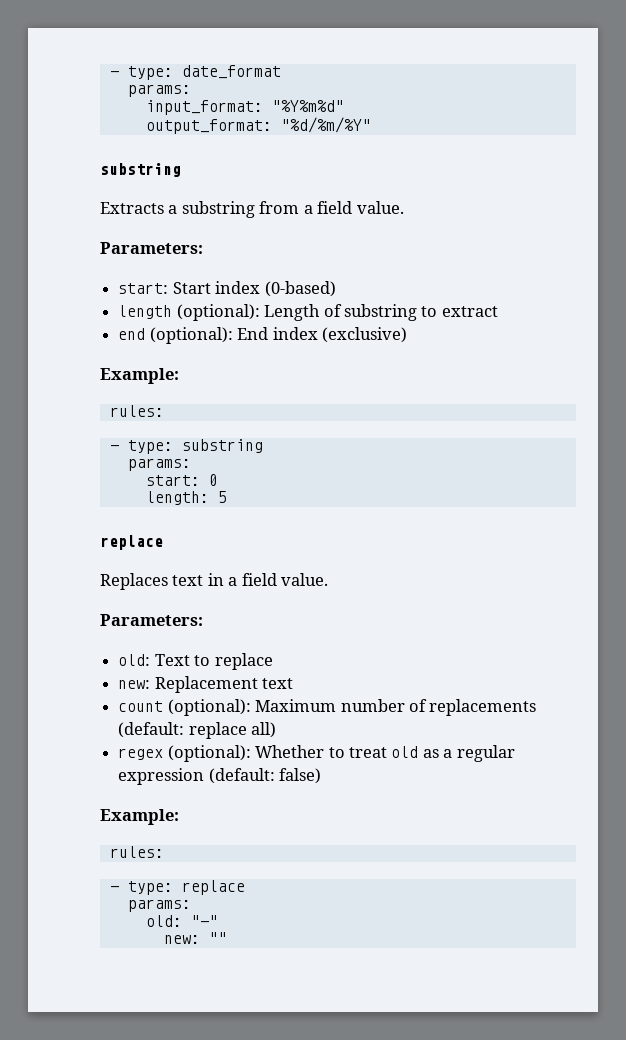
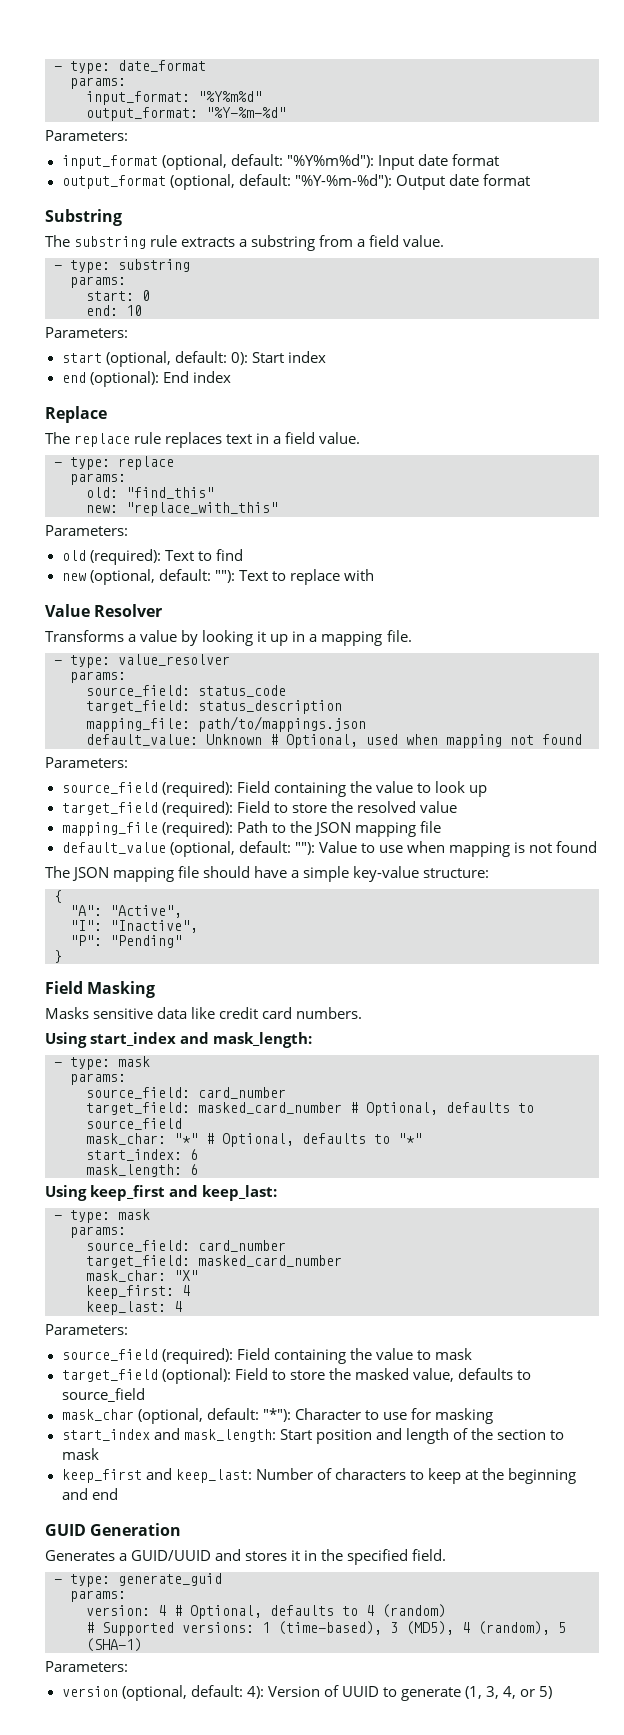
[280,117,371,133] [100,163,181,177] [100,202,164,214] "%d/%m/%Y" // substring // Extracts -> [206,107,286,118] [45,130,128,141] [61,154,499,170] [61,174,530,190] [45,209,122,226] [45,235,236,249] "%Y-%m-%d" // Parameters: // input_format (optional, default: "%Y%m%d"): Input date format // output_format (optional, default: "%Y-%m-%d"): Output date format // Substring // The substring rule extracts
[100,242,203,254] [118,281,336,297] [118,304,498,321] [118,327,407,344] [100,368,179,384] [109,405,164,417] // Parameters: // start: Start index (0-based) // length (optional): Length of substring to extract // end (optional): End index (exclusive) // Example: // rules: -> (445, 241) none
[145,491,227,505] [100,535,163,550] [100,573,168,590] length: 5 // replace // Replaces -> [86,305,142,316] [45,327,128,338] [61,351,326,367] [61,371,231,387] [45,406,107,423] [45,432,223,448] end: 10 // Parameters: // start (optional, default: 0): Start index // end (optional): End index // Replace // The replace rule replaces
[100,614,203,626] [118,653,273,670] [118,676,294,693] [118,699,537,716] [118,722,277,739] [118,745,515,762] [118,768,322,785] [100,809,179,825] [109,846,164,858] // Parameters: // old: Text to replace // new: Replacement text // count (optional): Maximum number of replacements (default: replace all) // regex (optional): Whether to treat old as a regular expression (default: false) // Example: // rules: -> (361, 438) none
[190,915,218,927] [163,932,227,944] "-" // new: "" -> [126,487,214,499] [86,502,278,516] [45,525,128,536] [61,549,243,565] [61,569,374,585] [45,604,163,617] [45,630,412,646] [54,654,230,668] [70,671,126,683] [86,685,286,697] [86,700,342,714] [86,716,366,732] [86,734,582,748] [45,757,128,768] [61,781,487,797] [61,801,457,817] [61,821,441,837] [61,841,598,857] [45,866,490,882] [54,890,62,903] [70,905,182,918] [70,920,198,933] [70,935,182,948] [54,950,62,963] [45,981,156,998] [45,1007,363,1019] [45,1032,313,1048] [54,1056,150,1070] [70,1073,126,1085] [86,1087,286,1099] [86,1102,534,1116] [86,1118,182,1130] [86,1133,422,1147] [86,1149,198,1161] [86,1164,198,1177] [45,1185,278,1201] [54,1209,150,1223] [70,1226,126,1238] [86,1240,286,1252] [86,1255,342,1268] [86,1270,198,1282] [86,1285,190,1299] [86,1301,182,1315] [45,1324,128,1335] [61,1348,472,1364] [61,1368,531,1384] [61,1388,145,1402] [61,1408,493,1424] [61,1428,565,1444] [61,1448,99,1460] [61,1468,576,1484] [61,1488,118,1500] [45,1523,182,1536] [45,1549,447,1565] [54,1573,222,1587] [70,1590,126,1602] [86,1604,446,1619] [86,1621,566,1636] [86,1638,142,1652] [45,1661,128,1672] [61,1685,553,1701] "find_this" // new: "replace_with_this" // Parameters: // old (required): Text to find // new (optional, default: ""): Text to replace with // Value Resolver // Transforms a value by looking it up in a mapping file. // - type: value_resolver // params: // source_field: status_code // target_field: status_description // mapping_file: path/to/mappings.json // default_value: Unknown # Optional, used when mapping not found // Parameters: // source_field (required): Field containing the value to look up // target_field (required): Field to store the resolved value // mapping_file (required): Path to the JSON mapping file // default_value (optional, default: ""): Value to use when mapping is not found // The JSON mapping file should have a simple key-value structure: // { // "A": "Active", // "I": "Inactive", // "P": "Pending" // } // Field Masking // Masks sensitive data like credit card numbers. // Using start_index and mask_length: // - type: mask // params: // source_field: card_number // target_field: masked_card_number # Optional, defaults to source_field // mask_char: "*" # Optional, defaults to "*" // start_index: 6 // mask_length: 6 // Using keep_first and keep_last: // - type: mask // params: // source_field: card_number // target_field: masked_card_number // mask_char: "X" // keep_first: 4 // keep_last: 4 // Parameters: // source_field (required): Field containing the value to mask // target_field (optional): Field to store the masked value, defaults to source_field // mask_char (optional, default: "*"): Character to use for masking // start_index and mask_length: Start position and length of the section to mask // keep_first and keep_last: Number of characters to keep at the beginning and end // GUID Generation // Generates a GUID/UUID and stores it in the specified field. // - type: generate_guid // params: // version: 4 # Optional, defaults to 4 (random) // # Supported versions: 1 (time-based), 3 (MD5), 4 (random), 5 (SHA-1) // Parameters: // version (optional, default: 4): Version of UUID to generate (1, 3, 4, or 5)

